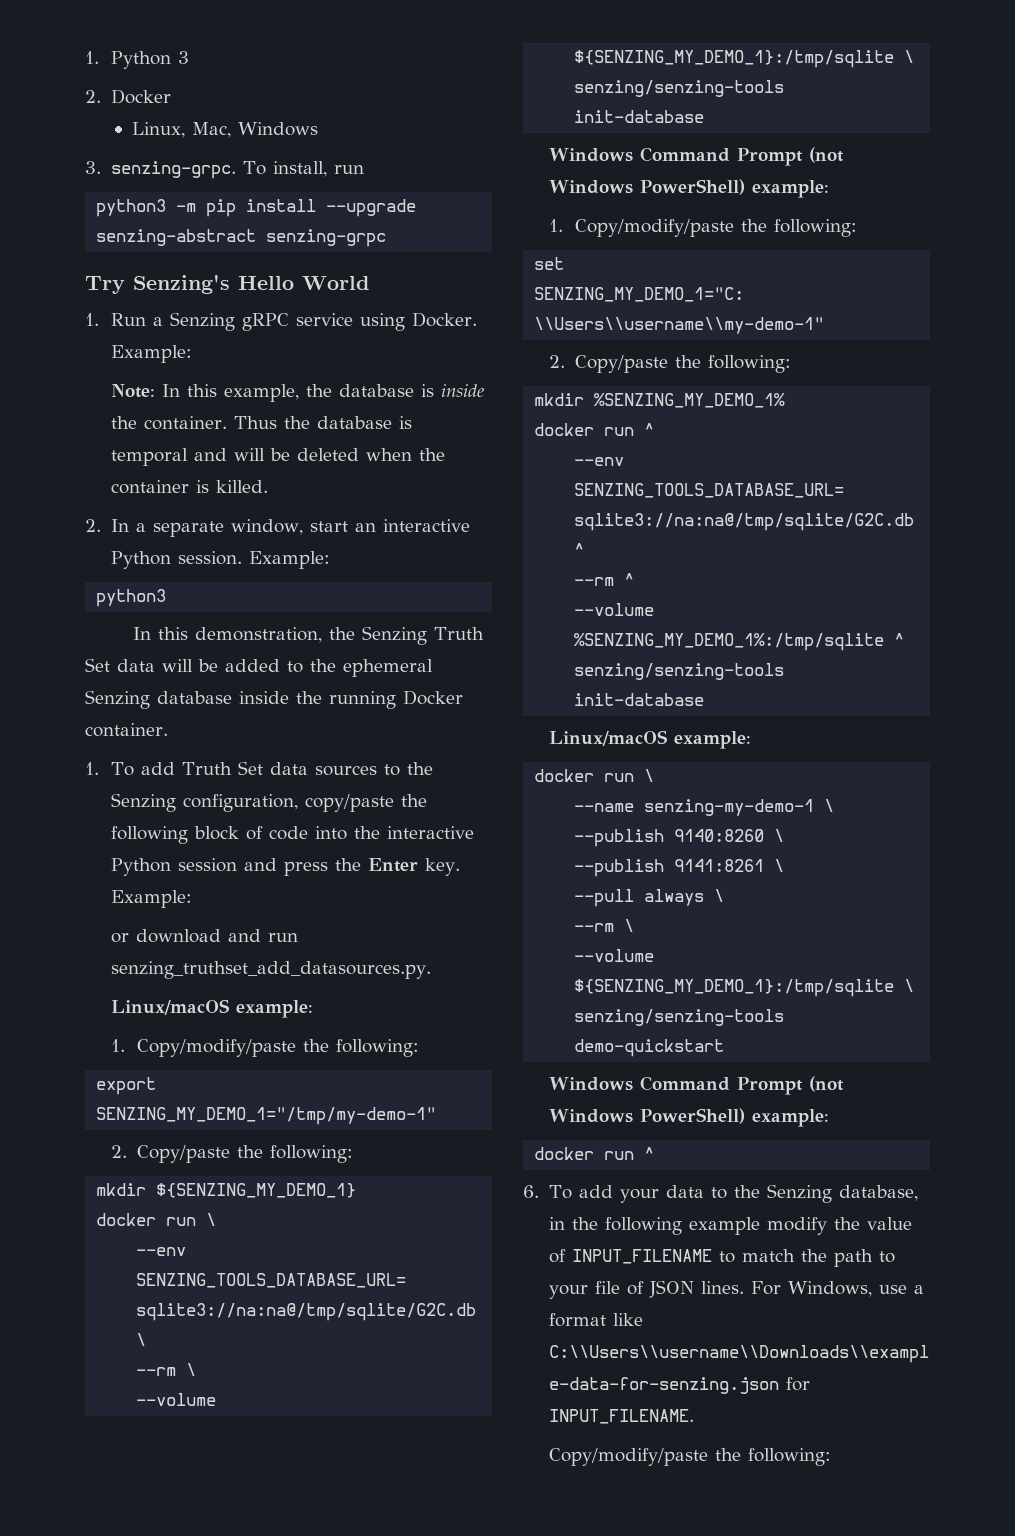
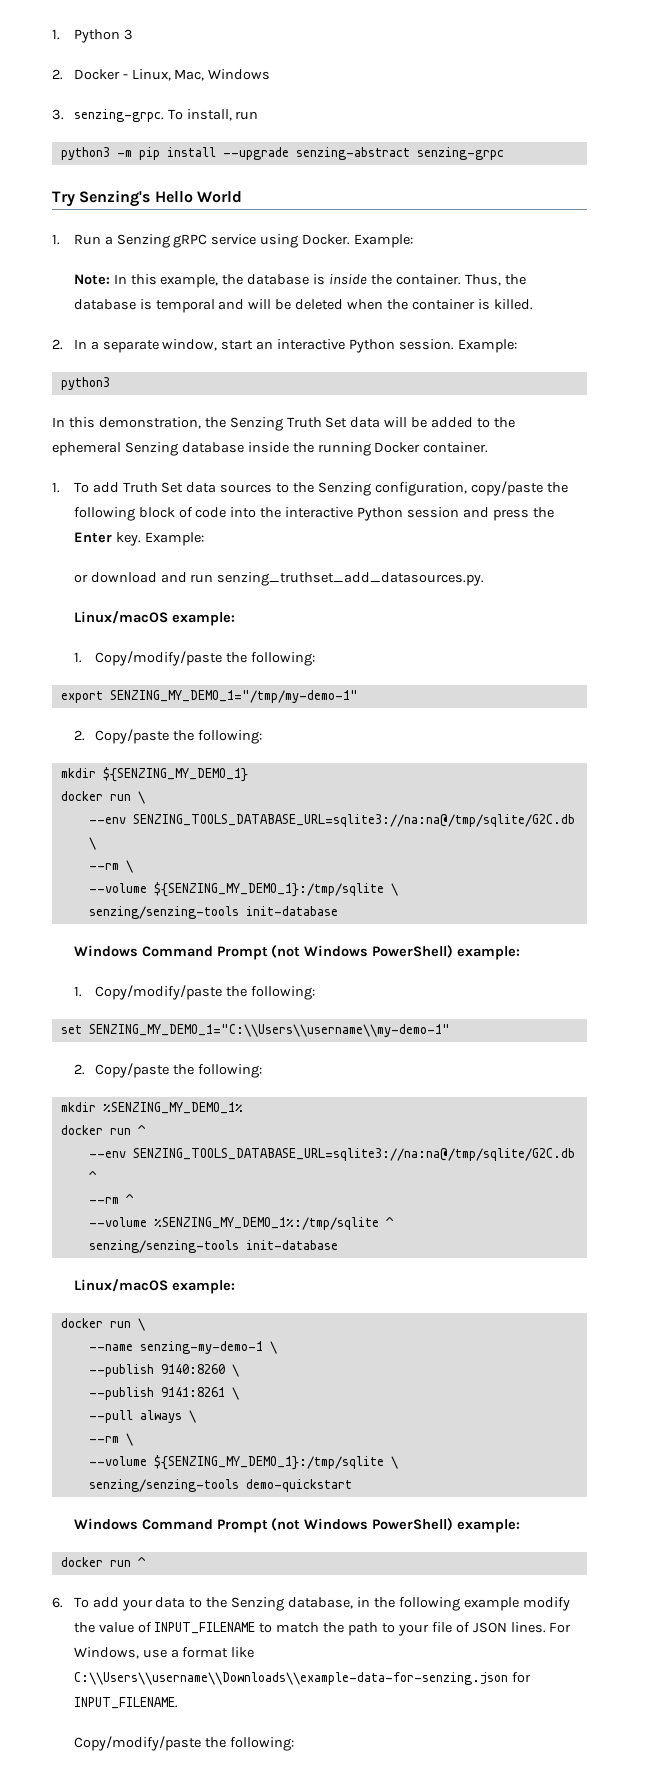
(172, 96) // -> [122,74,128,79] -
[234,416,278,429] Thus -> [464,274,501,286] Thus,

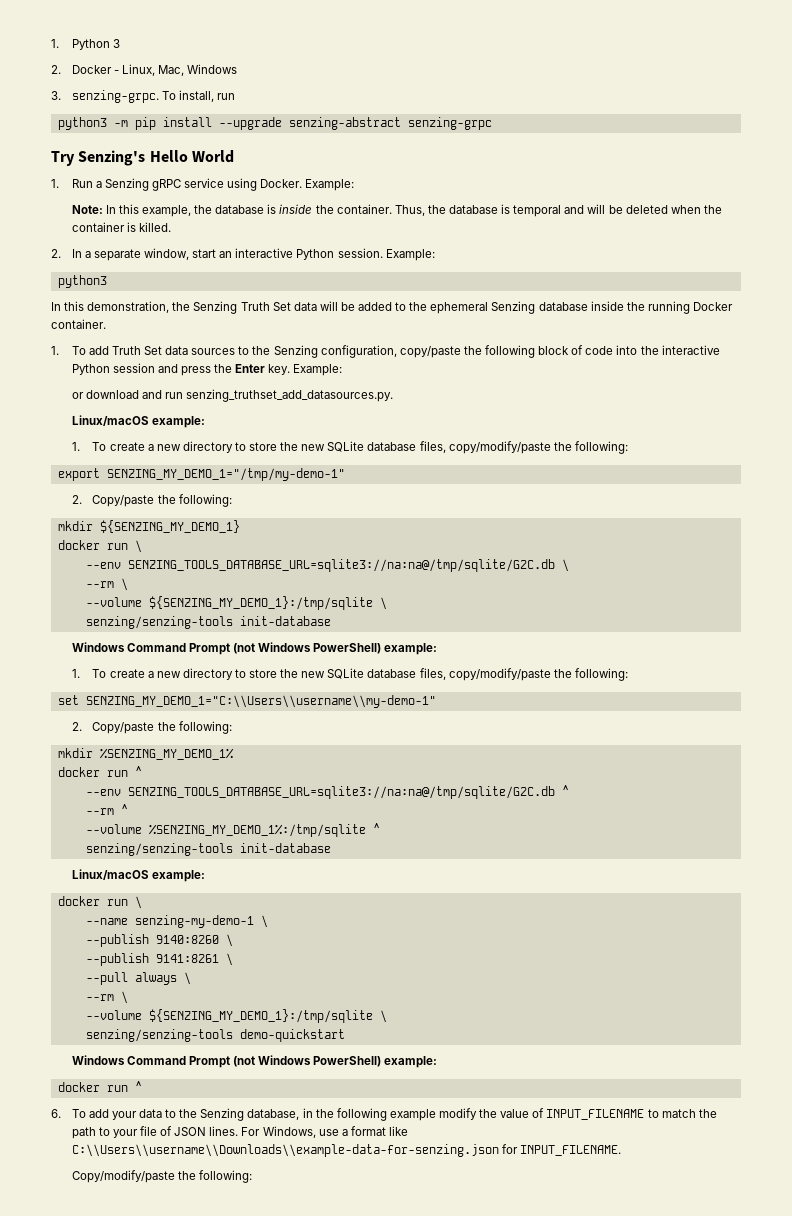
[95,651,223,666] Copy/modify/paste -> [92,441,551,454] To create a new directory to store the new SQLite database files, copy/modify/paste
[95,985,223,1000] Copy/modify/paste -> [92,668,551,681] To create a new directory to store the new SQLite database files, copy/modify/paste

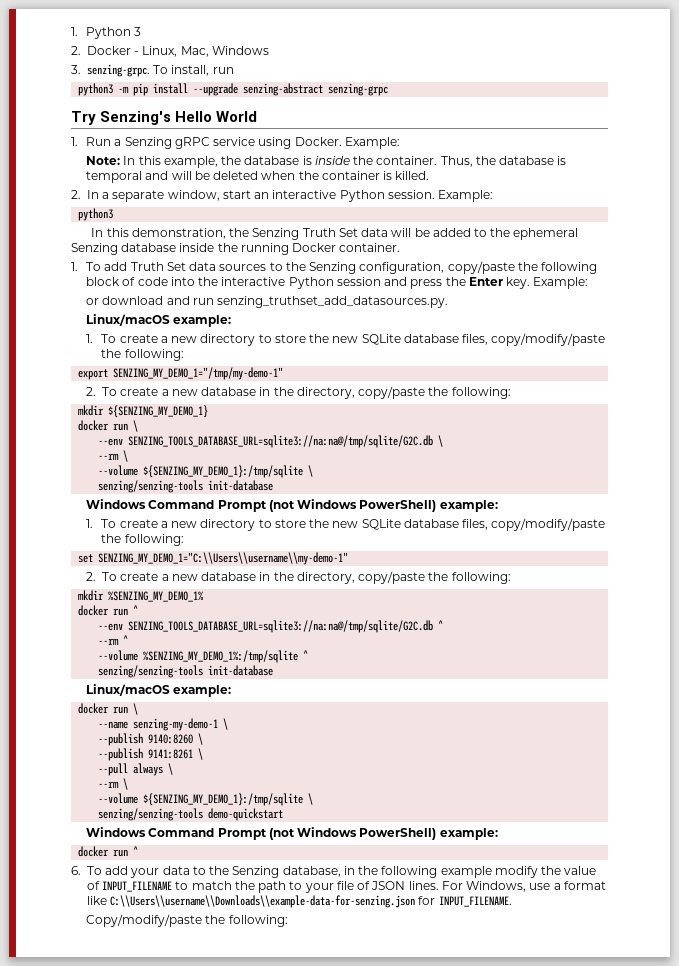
[92,495,155,507] Copy/paste -> [102,386,426,399] To create a new database in the directory, copy/paste
[92,722,155,734] Copy/paste -> [102,571,426,584] To create a new database in the directory, copy/paste

